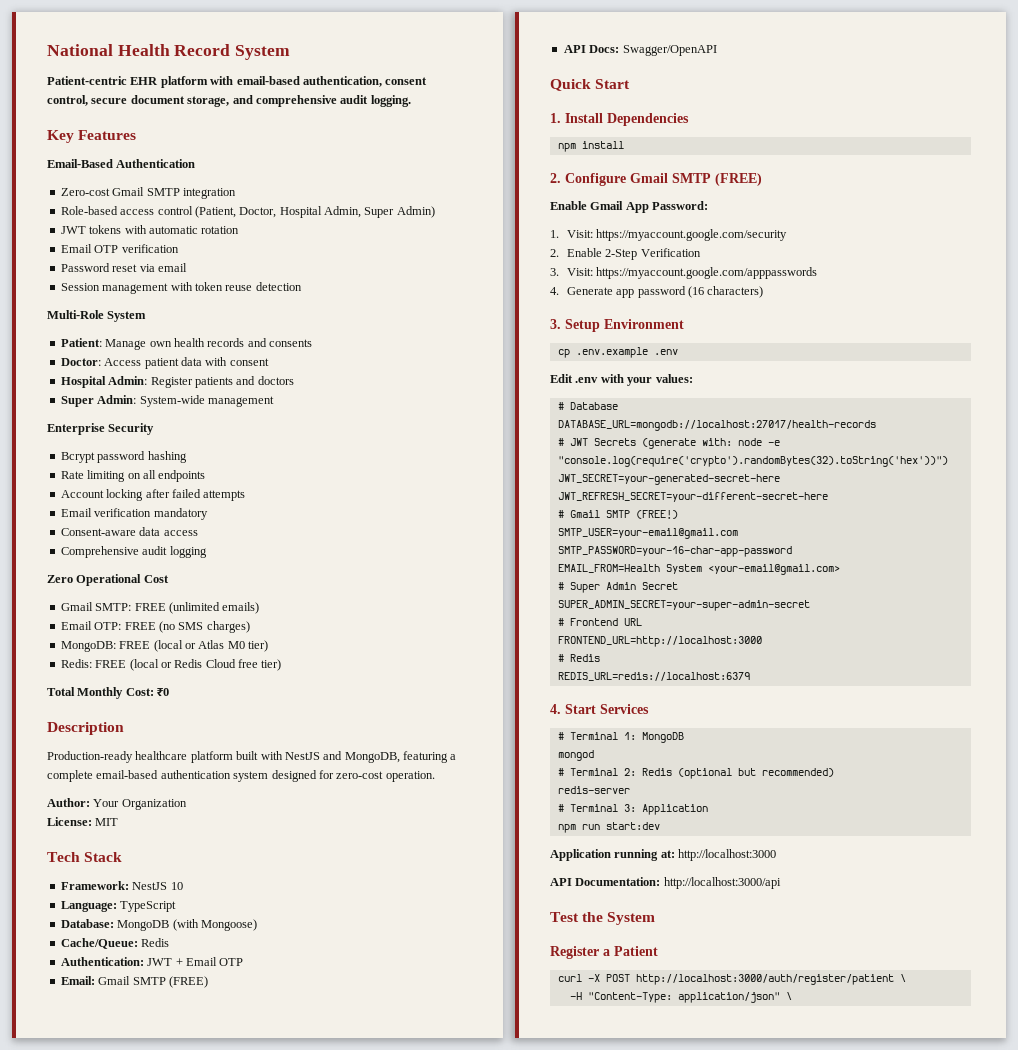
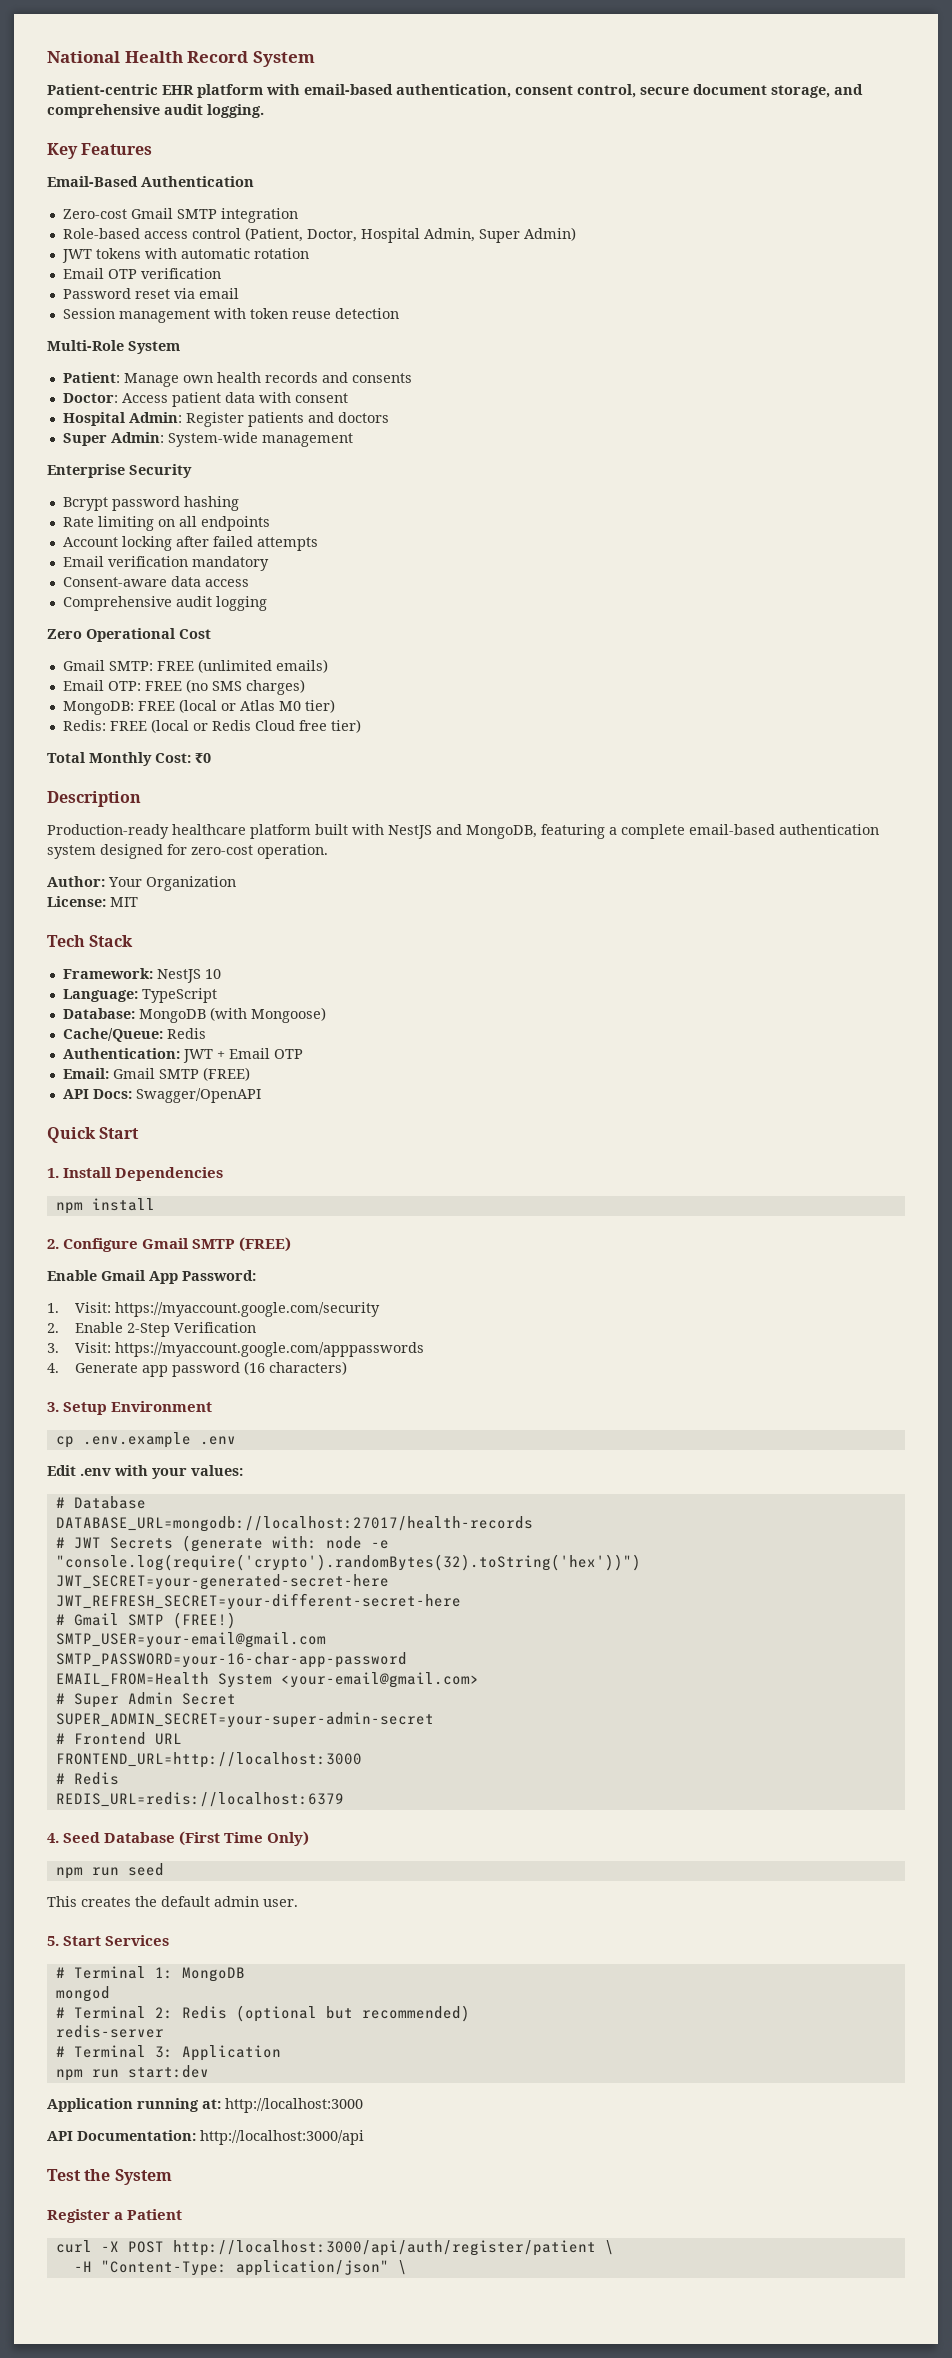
(561, 709) none -> [63,1831,310,1846] [55,1863,164,1879] [47,1896,298,1907] [47,1936,59,1946] Seed Database (First Time Only) // npm run seed // This creates the default admin user. // 5.
[635,974,894,985] http://localhost:3000/auth/register/patient -> [172,2240,596,2256] http://localhost:3000/api/auth/register/patient

